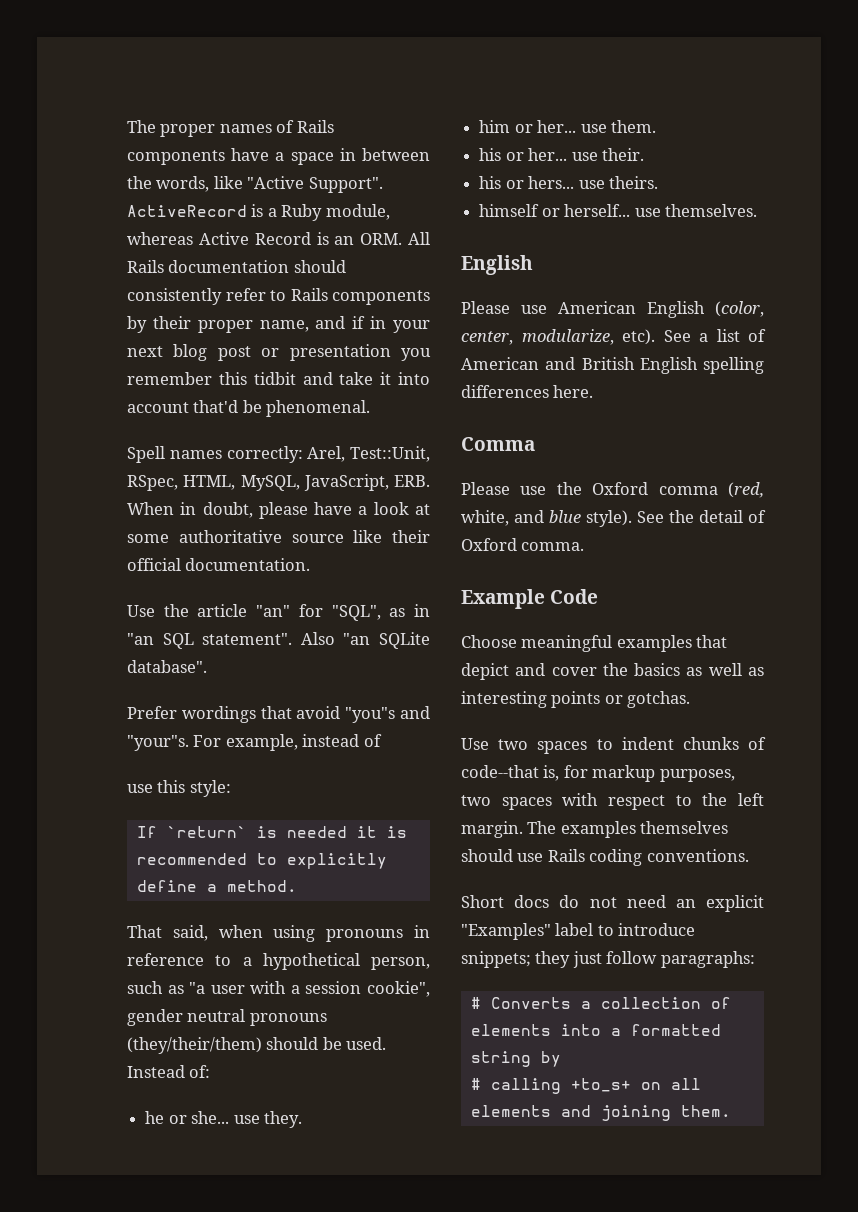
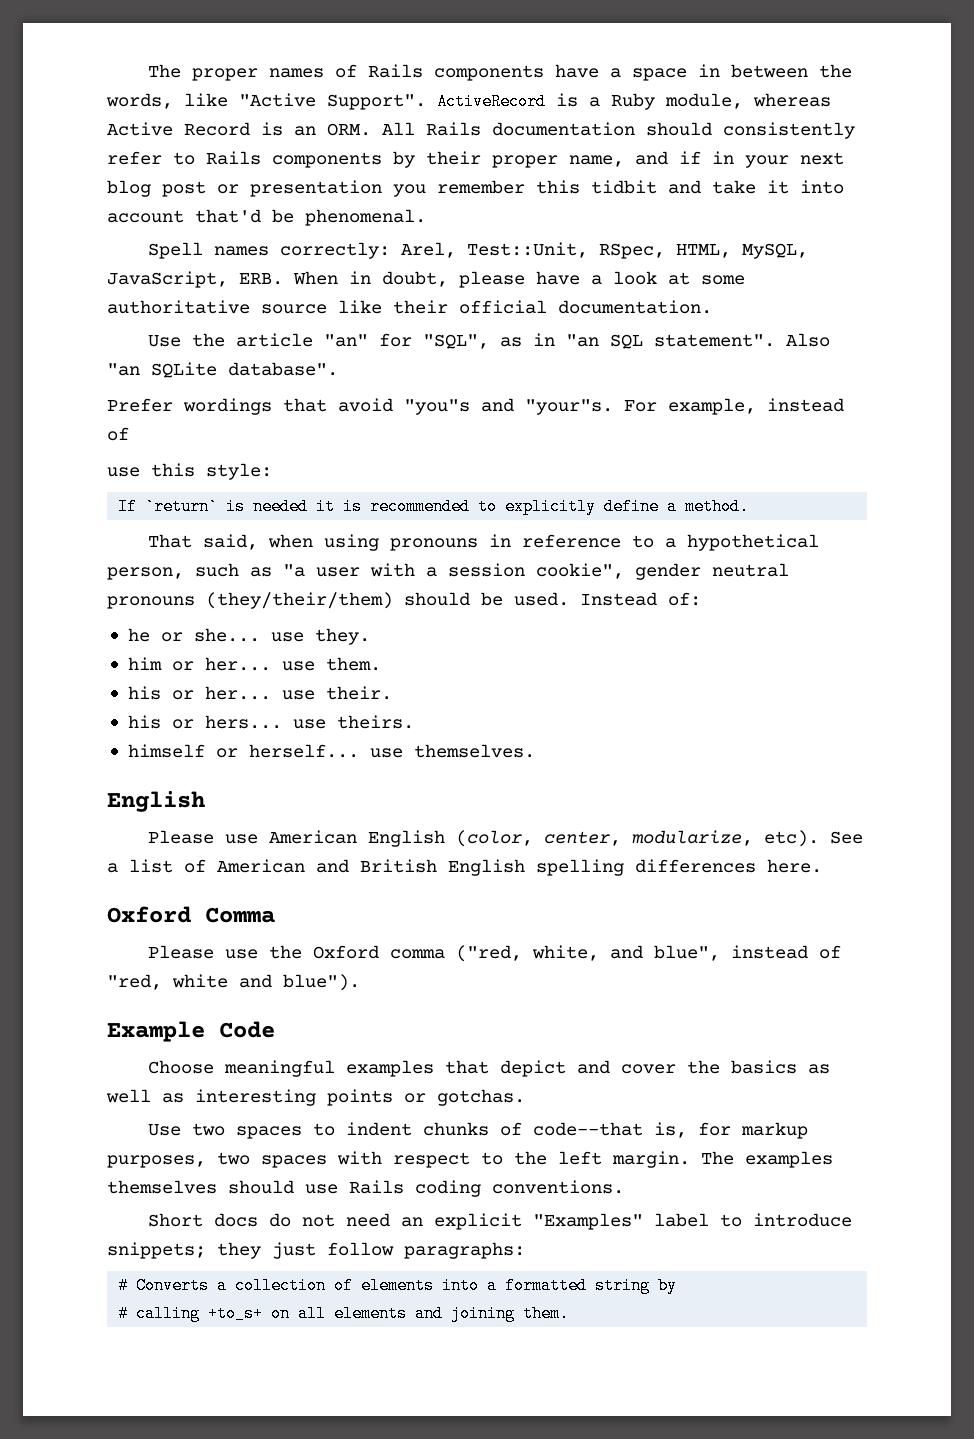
(594, 391) none -> [107,906,191,923] Oxford
[728,482,764,498] (red, -> [456,945,523,962] ("red,
[549,510,766,527] [461,538,585,551] blue style). See the detail of Oxford comma. -> [654,945,842,961] [107,974,360,991] blue", instead of "red, white and blue").

